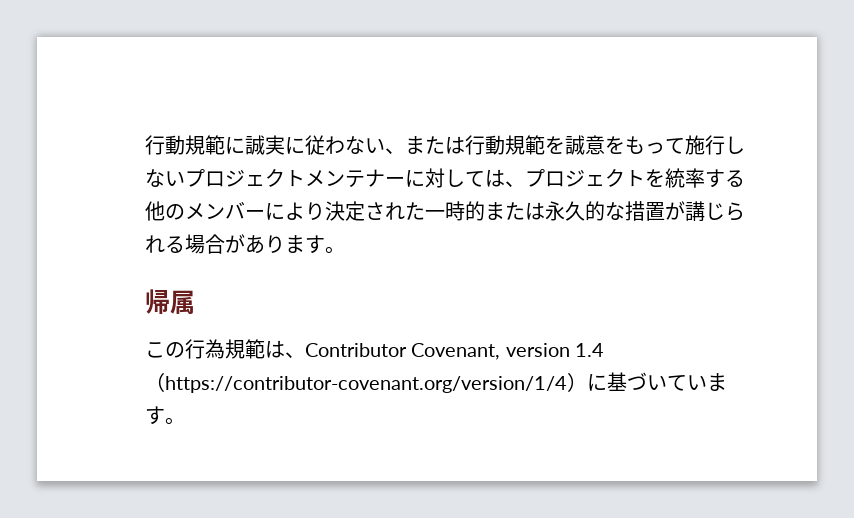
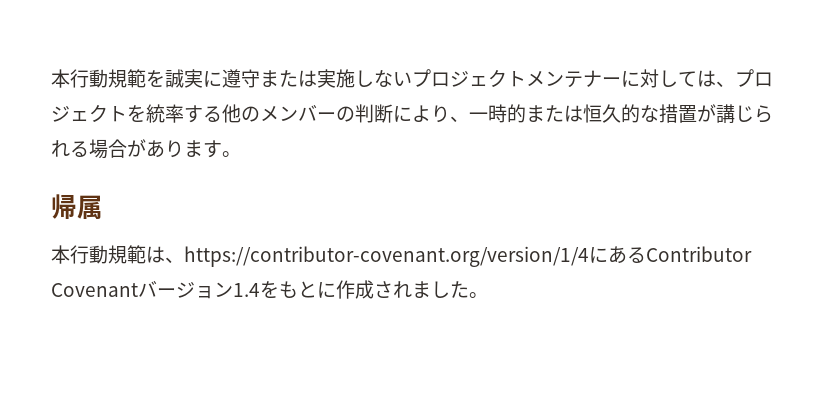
[145,135,725,155] 行動規範に誠実に従わない、または行動規範を誠意をもって施行 -> [51,69,355,88] 本行動規範を誠実に遵守または実施
[265,201,425,221] により決定された -> [336,104,469,123] の判断により、
[545,201,565,221] 永 -> [583,104,602,123] 恒
[145,339,605,360] [145,372,727,393] [145,406,165,425] この行為規範は、Contributor Covenant, version 1.4（https://contributor-covenant.org/version/1/4）に基づいています -> [51,245,752,267] [51,280,469,299] 本行動規範は、https://contributor-covenant.org/version/1/4にあるContributor Covenantバージョン1.4をもとに作成されました

